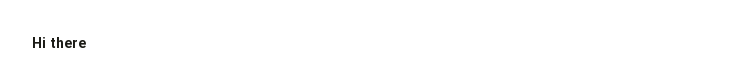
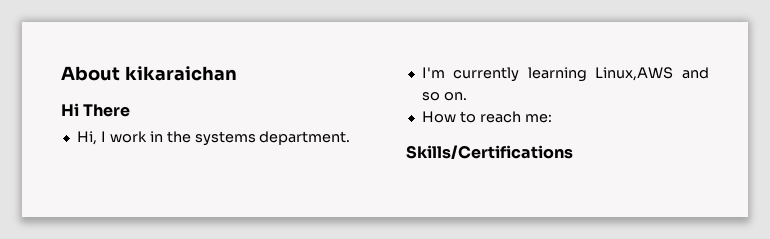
[32,37,86,48] Hi there -> [61,66,237,81] [61,103,131,117] [76,131,351,146] [421,67,709,82] [421,92,467,101] [421,111,552,123] [406,145,573,159] About kikaraichan // Hi There // Hi, I work in the systems department. // I'm currently learning Linux,AWS and so on. // How to reach me: // Skills/Certifications

